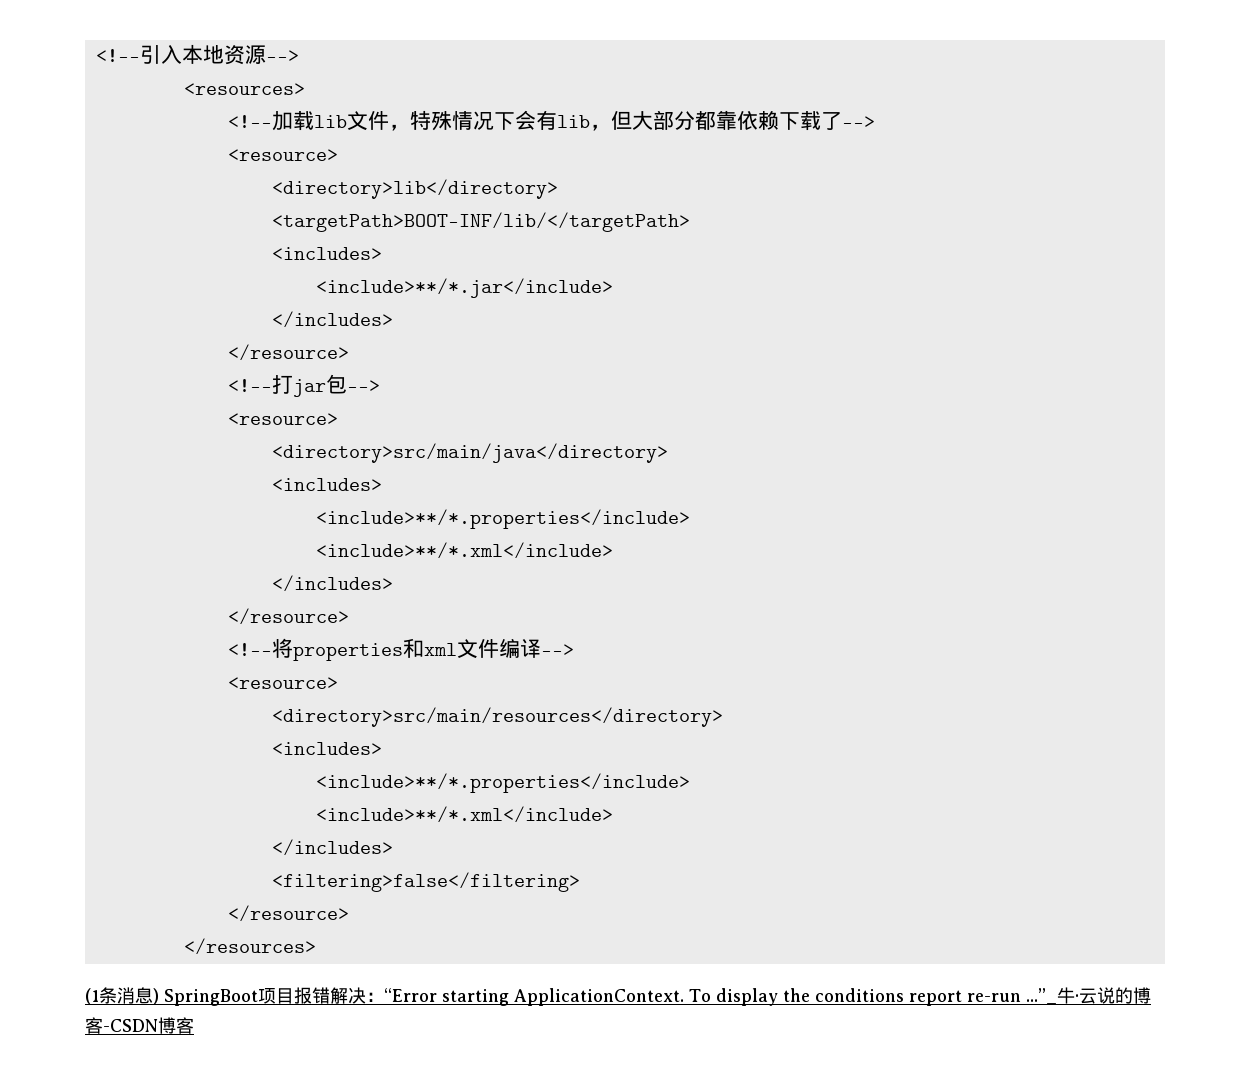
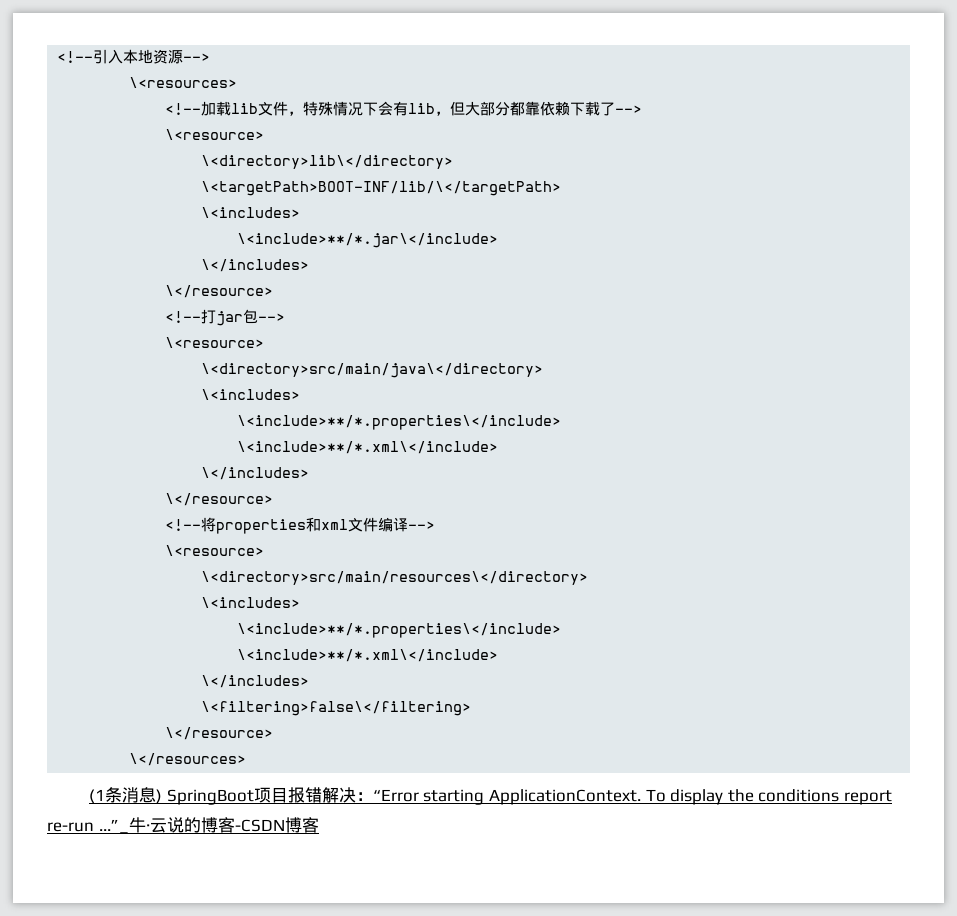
[183,83,305,95] <resources> -> [129,77,238,88] \<resources>
[227,149,338,161] [271,179,558,199] [271,212,690,232] [271,247,382,260] [315,278,613,298] [271,311,393,328] [227,344,349,361] [227,374,380,397] [227,413,338,425] [271,443,668,463] [271,478,382,491] [315,509,690,529] [315,542,613,559] [271,575,393,592] [227,608,349,625] <resource> // <directory>lib</directory> // <targetPath>BOOT-INF/lib/</targetPath> // <includes> // <include>**/*.jar</include> // </includes> // </resource> // <!--打jar包--> // <resource> // <directory>src/main/java</directory> // <includes> // <include>**/*.properties</include> // <include>**/*.xml</include> // </includes> // </resource> -> [165,129,265,140] [201,155,454,169] [201,181,562,196] [201,207,301,218] [237,233,499,248] [201,259,310,272] [165,285,274,298] [165,309,286,326] [165,337,265,348] [201,363,544,378] [201,389,301,400] [237,415,562,430] [237,441,499,454] [201,467,310,480] [165,493,274,506] \<resource> // \<directory>lib\</directory> // \<targetPath>BOOT-INF/lib/\</targetPath> // \<includes> // \<include>**/*.jar\</include> // \</includes> // \</resource> // <!--打jar包--> // \<resource> // \<directory>src/main/java\</directory> // \<includes> // \<include>**/*.properties\</include> // \<include>**/*.xml\</include> // \</includes> // \</resource>
[227,677,338,689] [271,707,723,727] [271,742,382,755] [315,773,690,793] [315,806,613,823] [271,839,393,856] [271,872,580,892] [227,905,349,922] [183,938,316,955] <resource> // <directory>src/main/resources</directory> // <includes> // <include>**/*.properties</include> // <include>**/*.xml</include> // </includes> // <filtering>false</filtering> // </resource> // </resources> -> [165,545,265,556] [201,571,589,585] [201,597,301,608] [237,623,562,638] [237,649,499,662] [201,675,310,688] [201,701,472,716] [165,727,274,740] [129,753,247,766] \<resource> // \<directory>src/main/resources\</directory> // \<includes> // \<include>**/*.properties\</include> // \<include>**/*.xml\</include> // \</includes> // \<filtering>false\</filtering> // \</resource> // \</resources>

